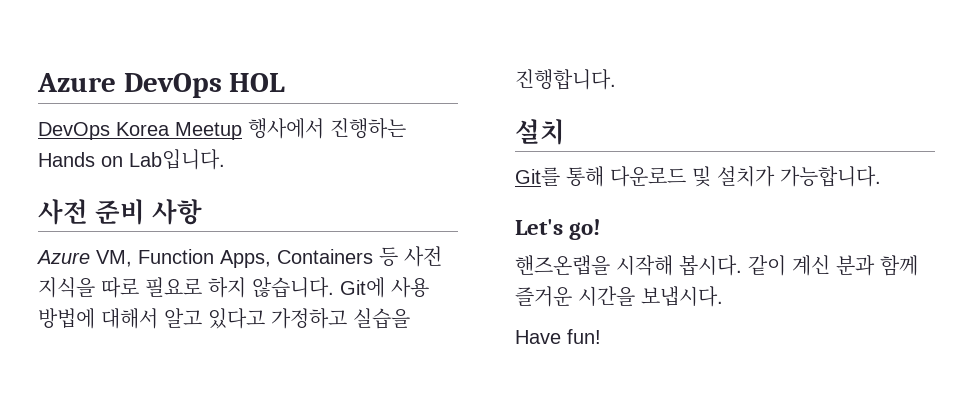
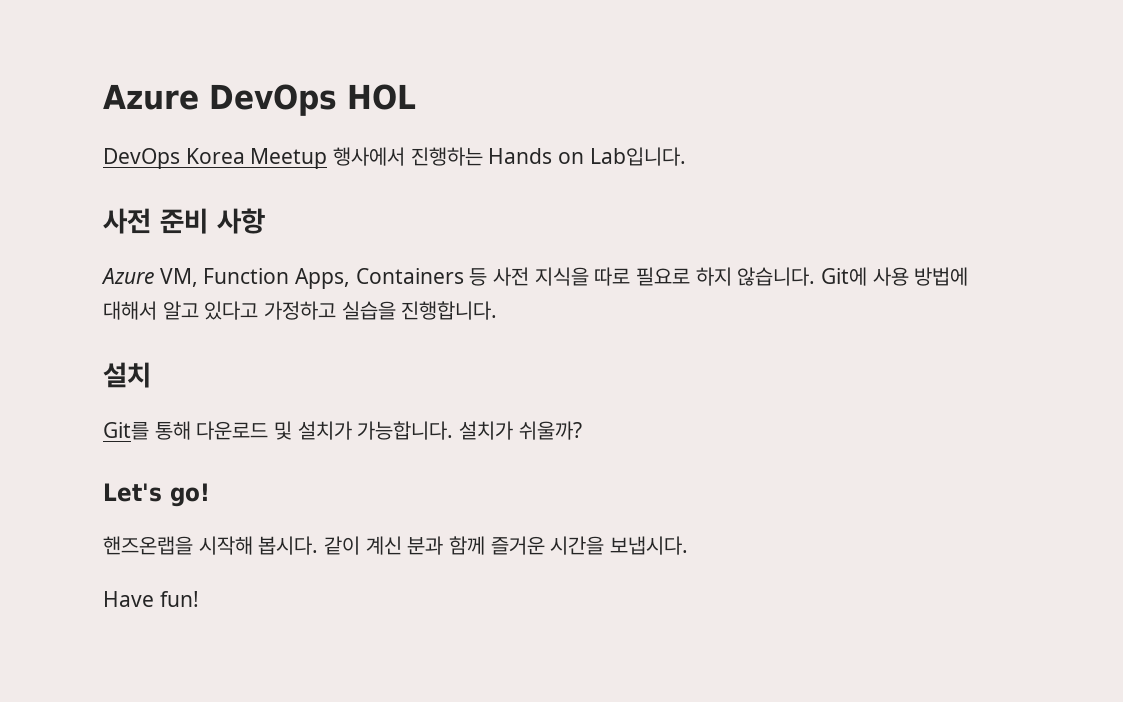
(881, 176) none -> [459,421,582,440] 설치가 쉬울까?

